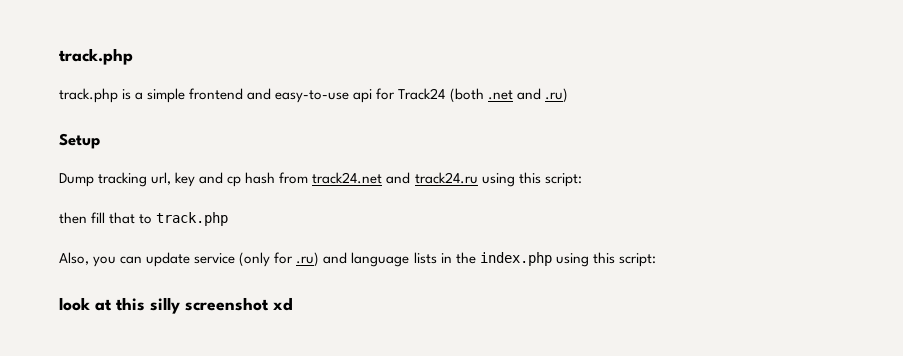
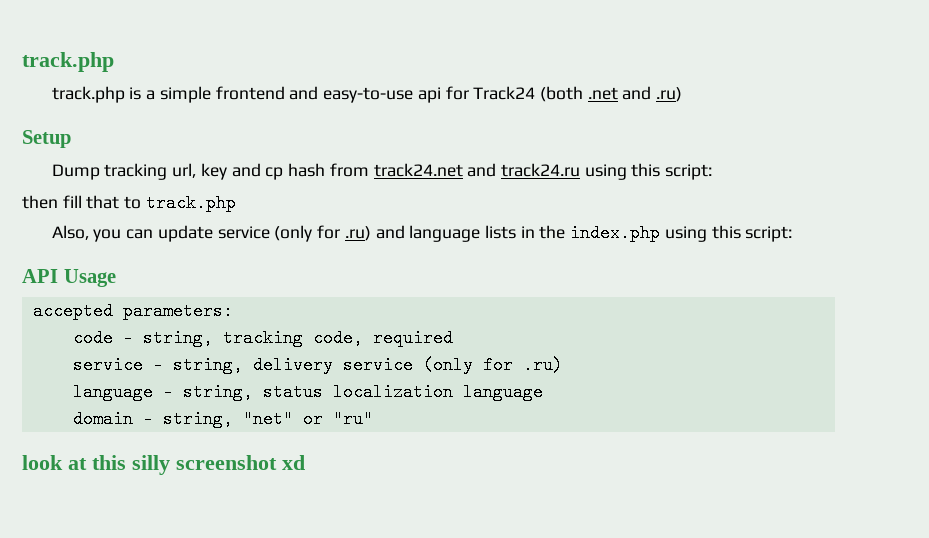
(656, 260) none -> [22,269,116,287] [32,302,233,320] [72,329,453,347] [72,356,563,374] [72,383,543,401] [72,410,373,428] // API Usage // accepted parameters: // code - string, tracking code, required // service - string, delivery service (only for .ru) // language - string, status localization language // domain - string, "net" or "ru"

